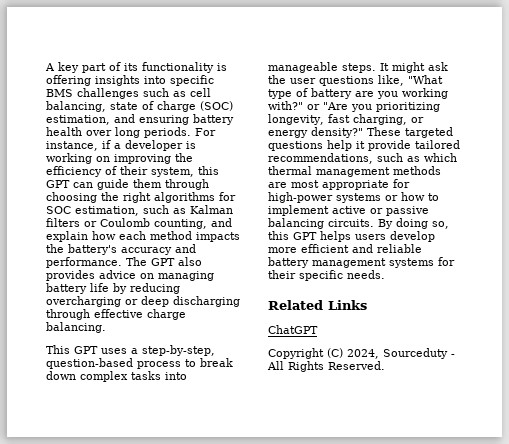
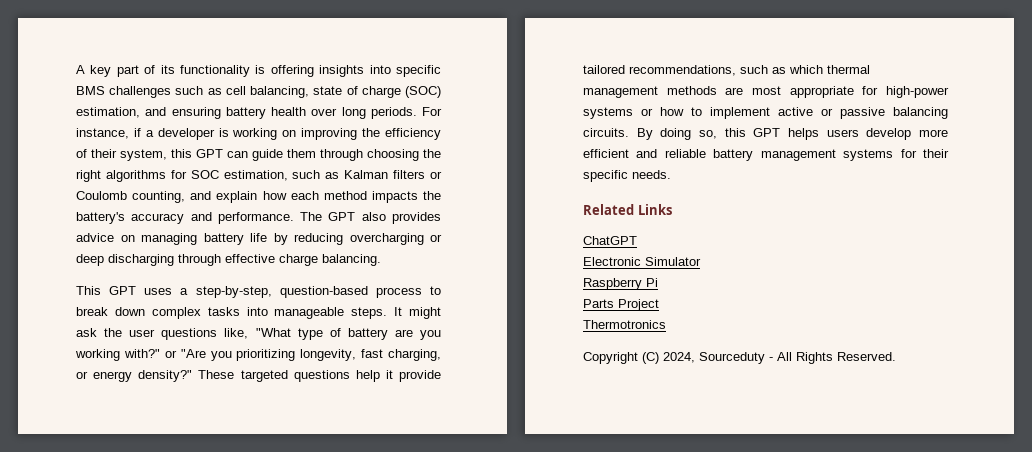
(318, 329) none -> [583,257,701,266] [583,278,658,290] [583,299,659,311] [583,320,666,329] // Electronic Simulator // Raspberry Pi // Parts Project // Thermotronics

